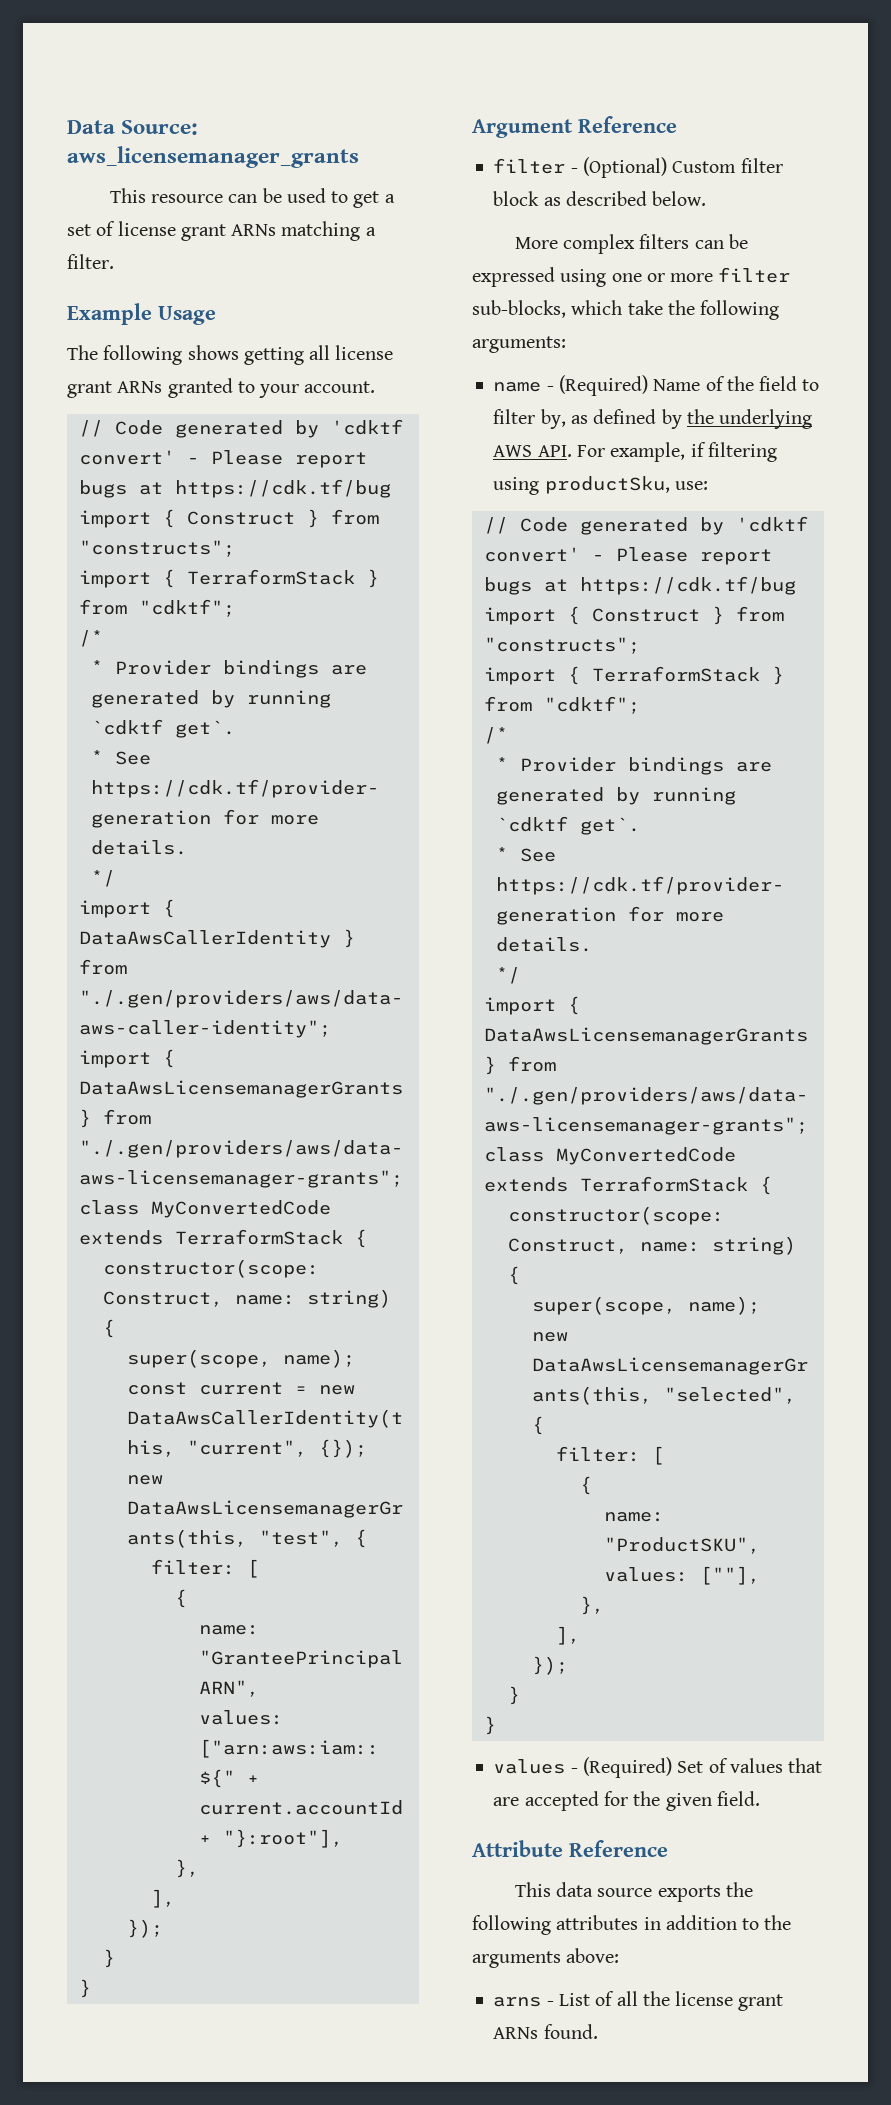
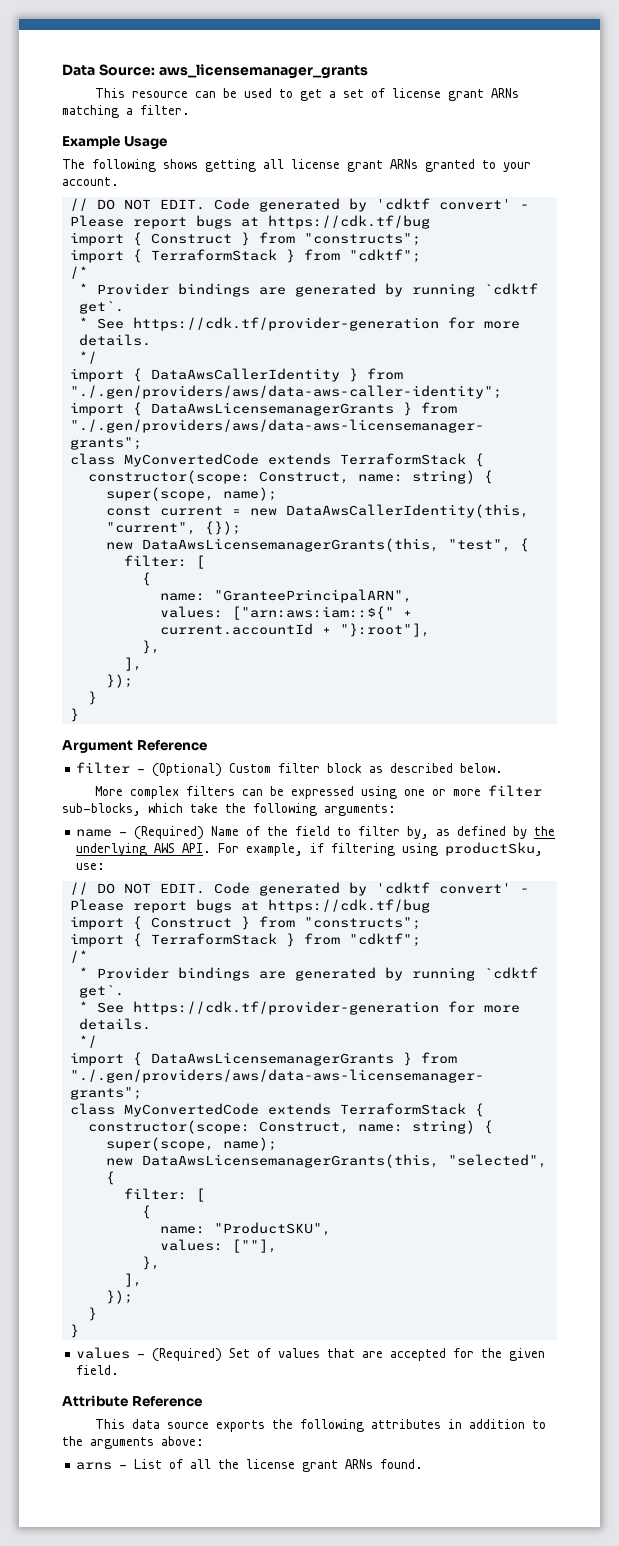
(103, 428) none -> [96,199,205,210] DO NOT EDIT.
(508, 525) none -> [96,883,205,894] DO NOT EDIT.

